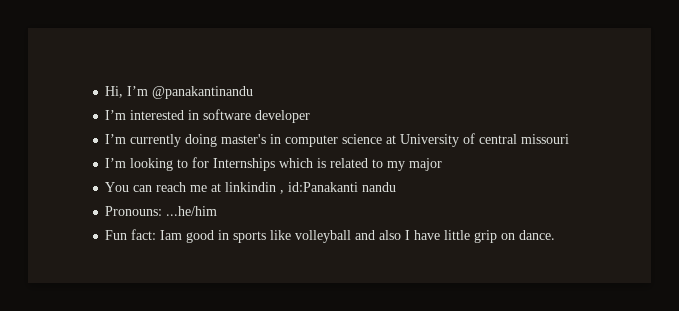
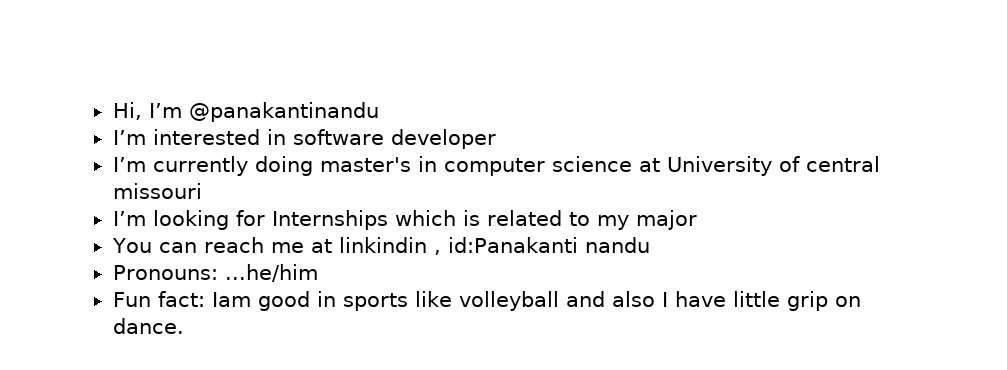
[177,159,189,168] to -> (229, 220) none

